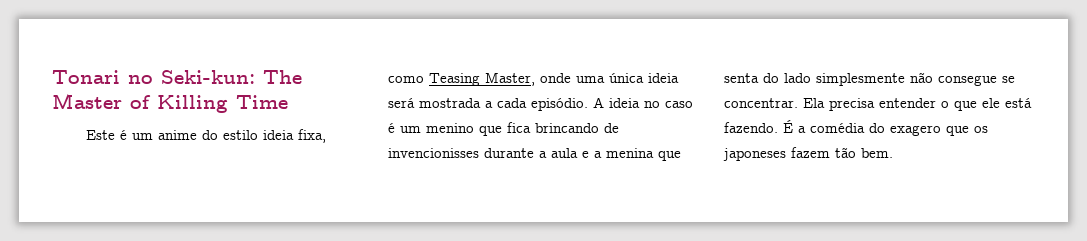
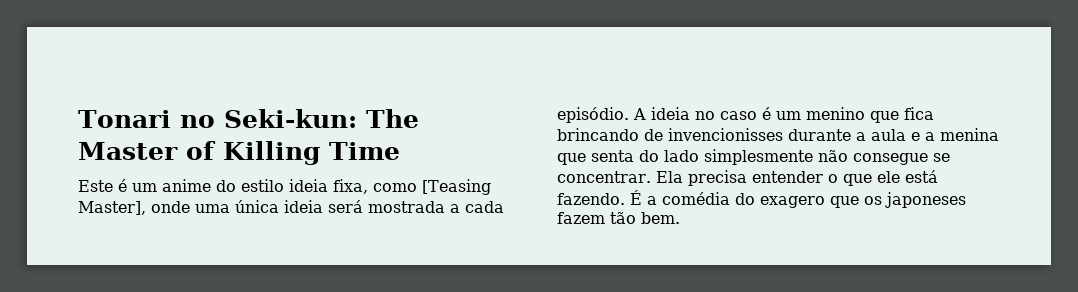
[429,72,535,86] Teasing Master, -> [422,179,491,195] [78,201,146,215] [Teasing Master],

